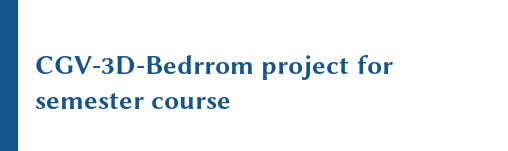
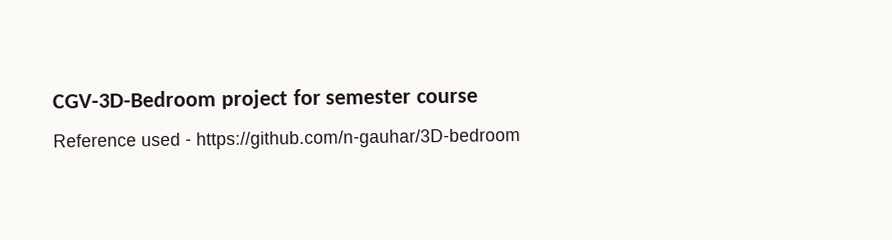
[35,55,254,75] CGV-3D-Bedrrom -> [52,90,216,109] CGV-3D-Bedroom
(232, 103) none -> [53,127,521,150] // Reference used - https://github.com/n-gauhar/3D-bedroom

